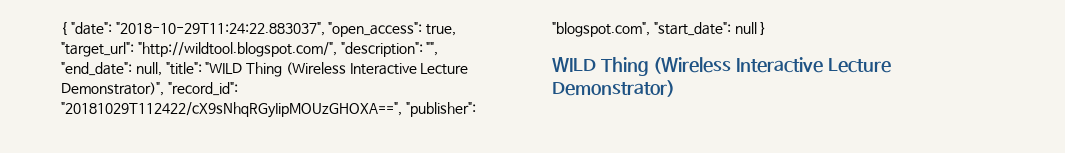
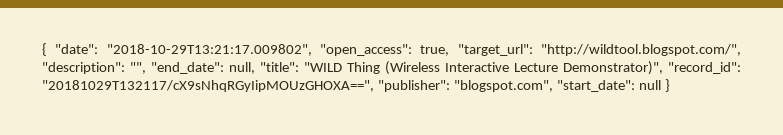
[115,22,325,36] "2018-10-29T11:24:22.883037", -> [106,44,312,56] "2018-10-29T13:21:17.009802",
[61,102,402,118] "20181029T112422/cX9sNhqRGyIipMOUzGHOXA==", -> [42,80,374,92] "20181029T132117/cX9sNhqRGyIipMOUzGHOXA==",
[552,57,891,76] [552,80,675,97] // WILD Thing (Wireless Interactive Lecture Demonstrator) -> (670, 85) none

